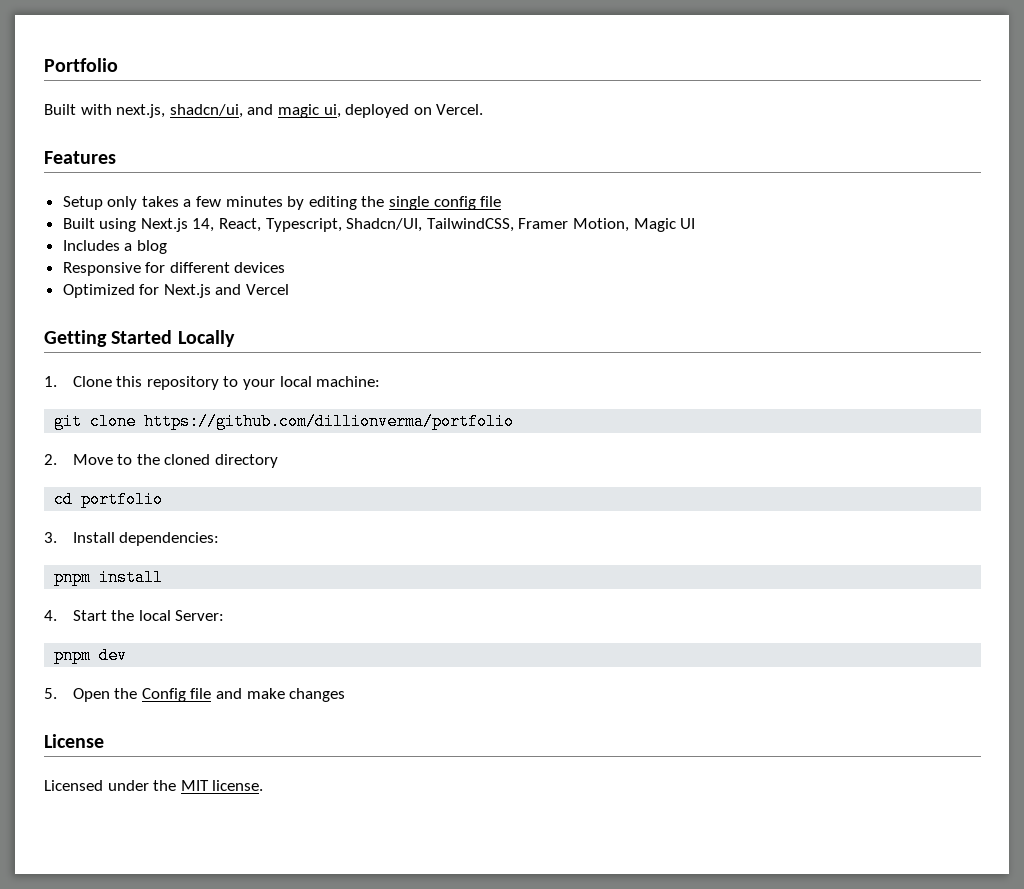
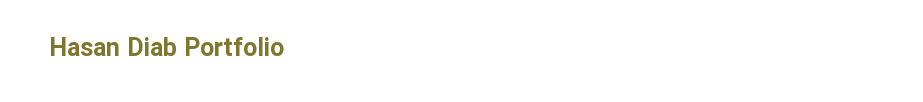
(44, 65) none -> [49,37,177,56] Hasan Diab
[44,104,484,118] [44,151,116,164] [62,196,502,210] [62,218,696,232] [62,240,167,254] [62,262,286,276] [62,284,290,298] [44,330,235,347] [44,376,381,390] [54,413,515,430] [44,454,279,468] [54,491,164,508] [44,532,220,546] [54,569,164,586] [44,610,225,621] [54,647,128,664] [44,688,346,702] [44,734,104,748] [44,780,264,791] // Built with next.js, shadcn/ui, and magic ui, deployed on Vercel. // Features // Setup only takes a few minutes by editing the single config file // Built using Next.js 14, React, Typescript, Shadcn/UI, TailwindCSS, Framer Motion, Magic UI // Includes a blog // Responsive for different devices // Optimized for Next.js and Vercel // Getting Started Locally // 1. Clone this repository to your local machine: // git clone https://github.com/dillionverma/portfolio // 2. Move to the cloned directory // cd portfolio // 3. Install dependencies: // pnpm install // 4. Start the local Server: // pnpm dev // 5. Open the Config file and make changes // License // Licensed under the MIT license. -> (284, 46) none

